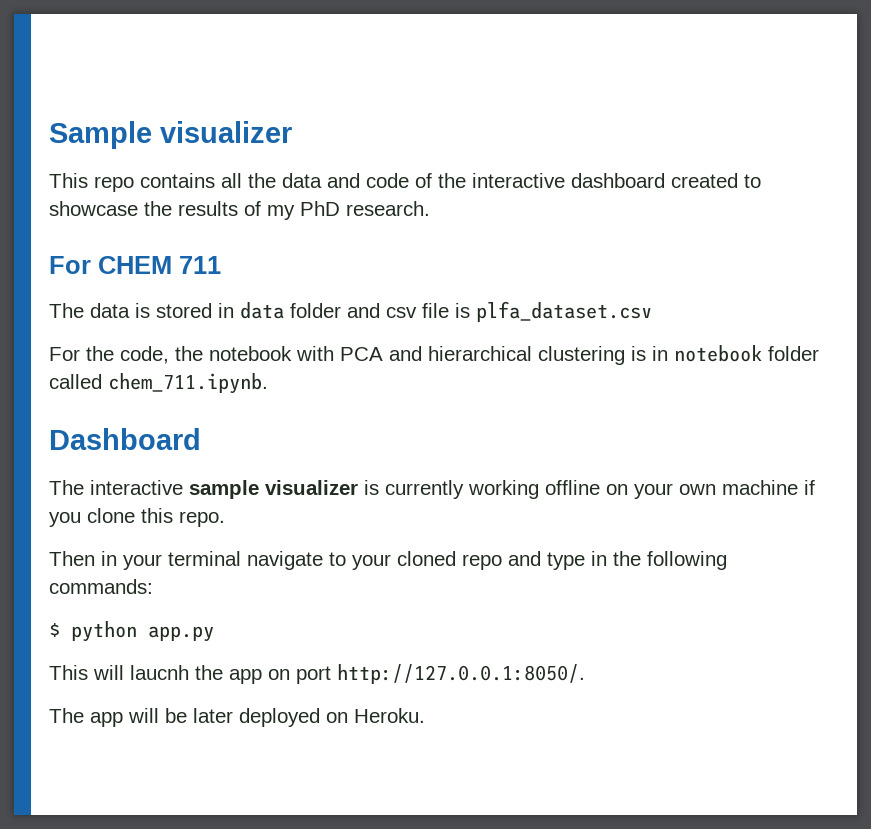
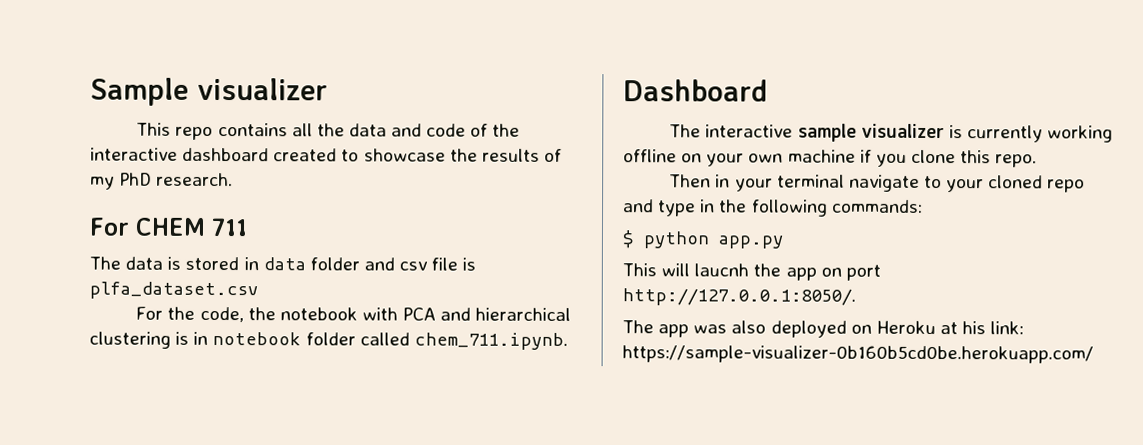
[128,708,425,727] will be later deployed on Heroku. -> [693,320,1025,338] [622,345,1094,364] was also deployed on Heroku at his link: https://sample-visualizer-0b160b5cd0be.herokuapp.com/

